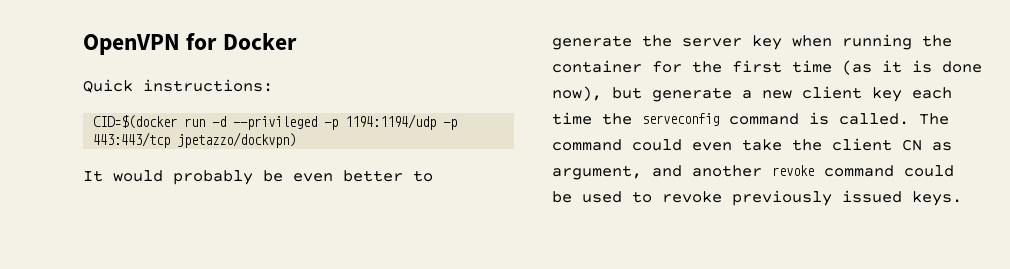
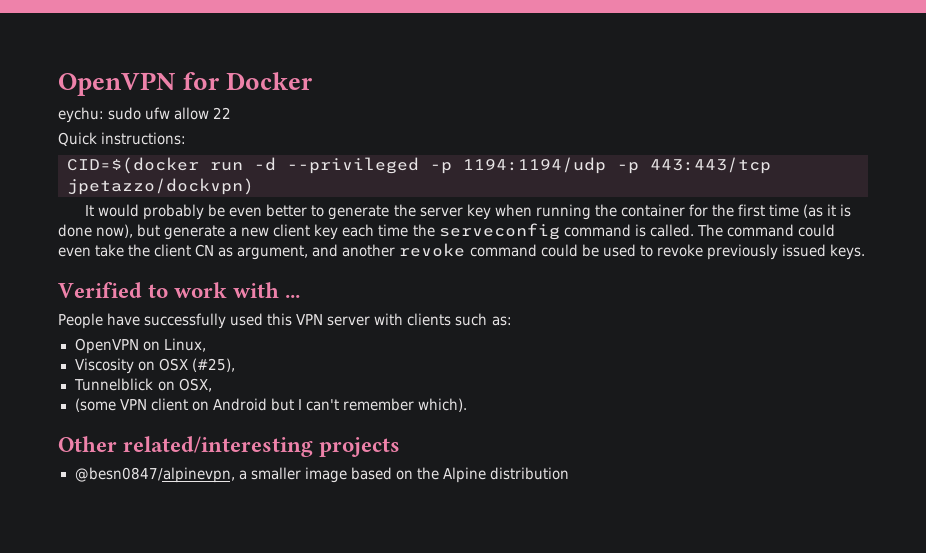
(297, 41) none -> [58,107,232,123] // eychu: sudo ufw allow 22
(962, 198) none -> [58,282,301,298] [58,313,512,329] [74,338,206,354] [74,358,235,374] [73,378,212,392] [74,398,467,412] [58,436,401,457] [74,467,569,483] // Verified to work with ... // People have successfully used this VPN server with clients such as: // OpenVPN on Linux, // Viscosity on OSX (#25), // Tunnelblick on OSX, // (some VPN client on Android but I can't remember which). // Other related/interesting projects // @besn0847/alpinevpn, a smaller image based on the Alpine distribution

